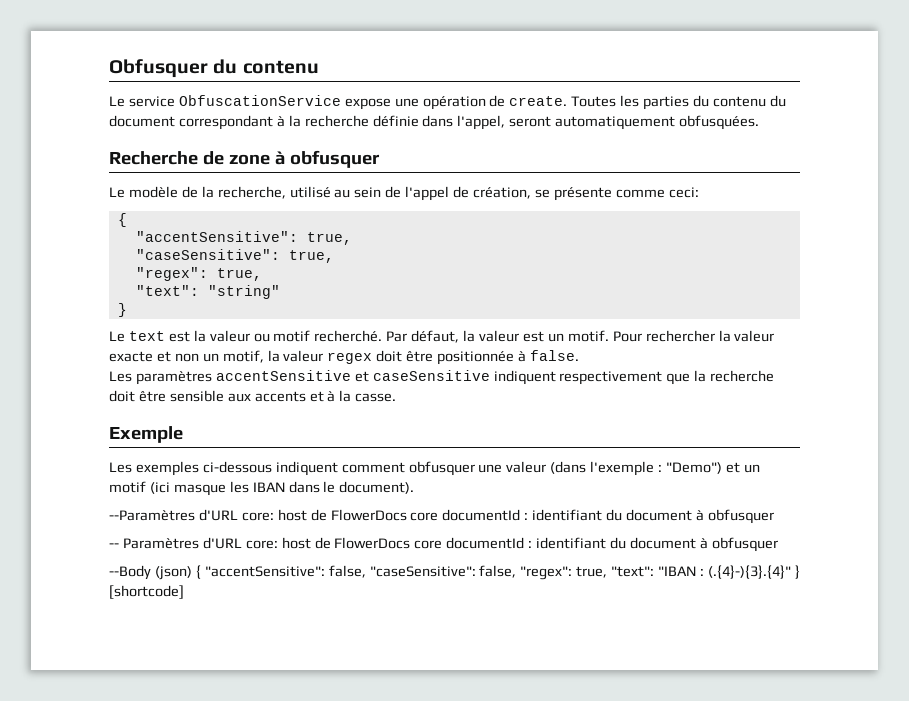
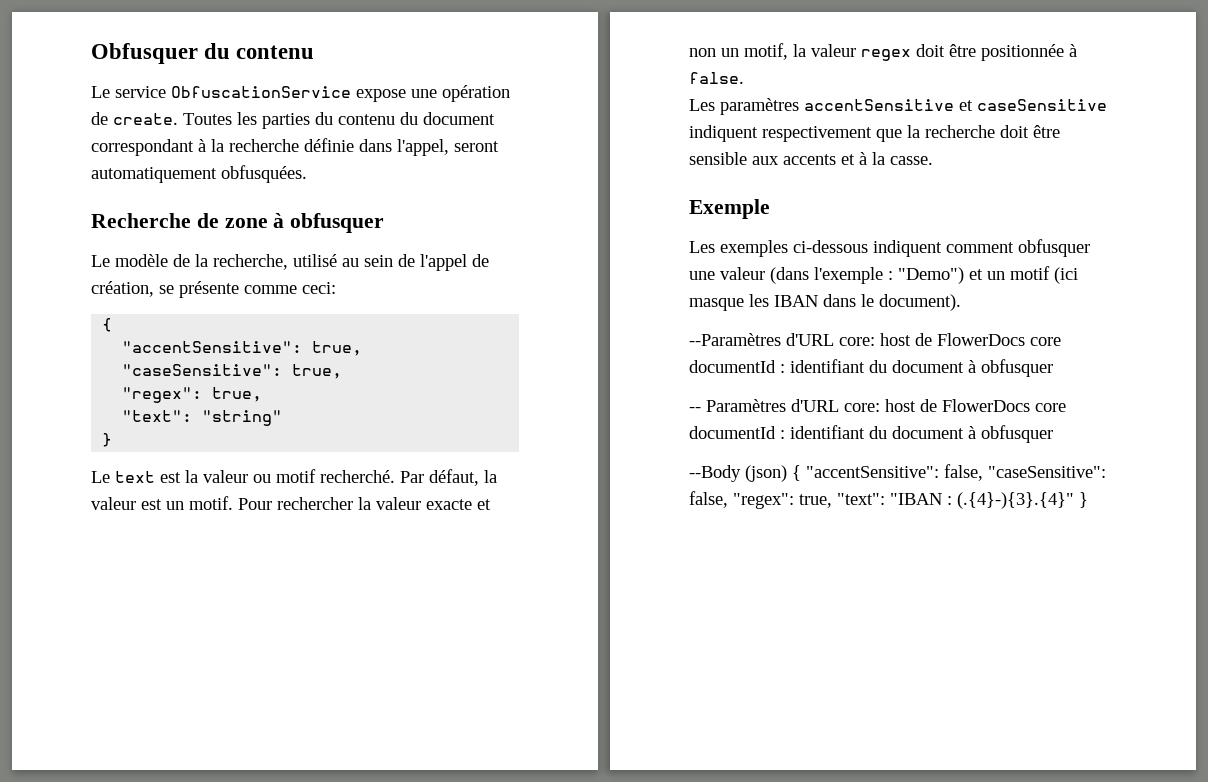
[109,585,184,599] [shortcode] -> (1088, 500) none

